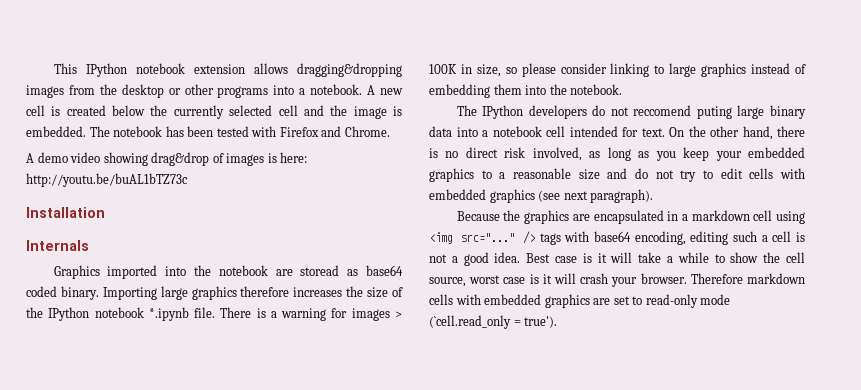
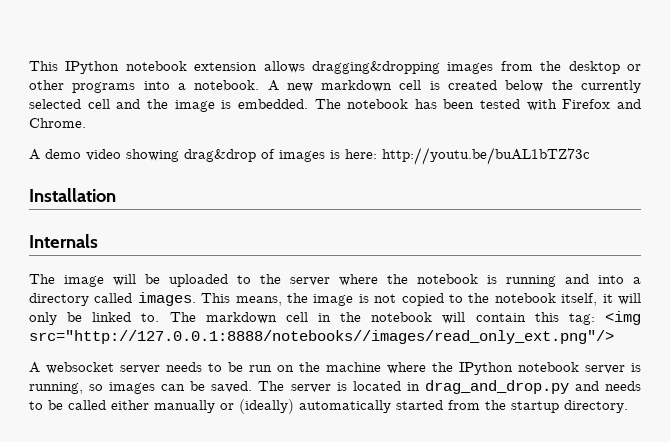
(404, 91) none -> [321,80,393,92] markdown
[53,265,404,279] [26,286,404,300] [26,307,402,321] [429,63,806,77] [429,84,623,98] [456,105,806,119] [429,126,805,140] [429,147,805,161] [429,168,805,182] [429,189,654,203] [456,210,805,224] [429,231,806,245] [429,252,806,266] [429,273,805,287] [429,294,731,308] [429,315,558,329] Graphics imported into the notebook are storead as base64 coded binary. Importing large graphics therefore increases the size of the IPython notebook *.ipynb file. There is a warning for images > 100K in size, so please consider linking to large graphics instead of embedding them into the notebook. // The IPython developers do not reccomend puting large binary data into a notebook cell intended for text. On the other hand, there is no direct risk involved, as long as you keep your embedded graphics to a reasonable size and do not try to edit cells with embedded graphics (see next paragraph). // Because the graphics are encapsulated in a markdown cell using <img src="..." /> tags with base64 encoding, editing such a cell is not a good idea. Best case is it will take a while to show the cell source, worst case is it will crash your browser. Therefore markdown cells with embedded graphics are set to read-only mode (`cell.read_only = true'). -> [29,274,641,287] [29,292,641,306] [29,311,641,325] [29,330,614,344] [29,362,641,375] [29,380,641,394] [29,399,628,414] The image will be uploaded to the server where the notebook is running and into a directory called images. This means, the image is not copied to the notebook itself, it will only be linked to. The markdown cell in the notebook will contain this tag: <img src="http://127.0.0.1:8888/notebooks//images/read_only_ext.png"/> // A websocket server needs to be run on the machine where the IPython notebook server is running, so images can be saved. The server is located in drag_and_drop.py and needs to be called either manually or (ideally) automatically started from the startup directory.

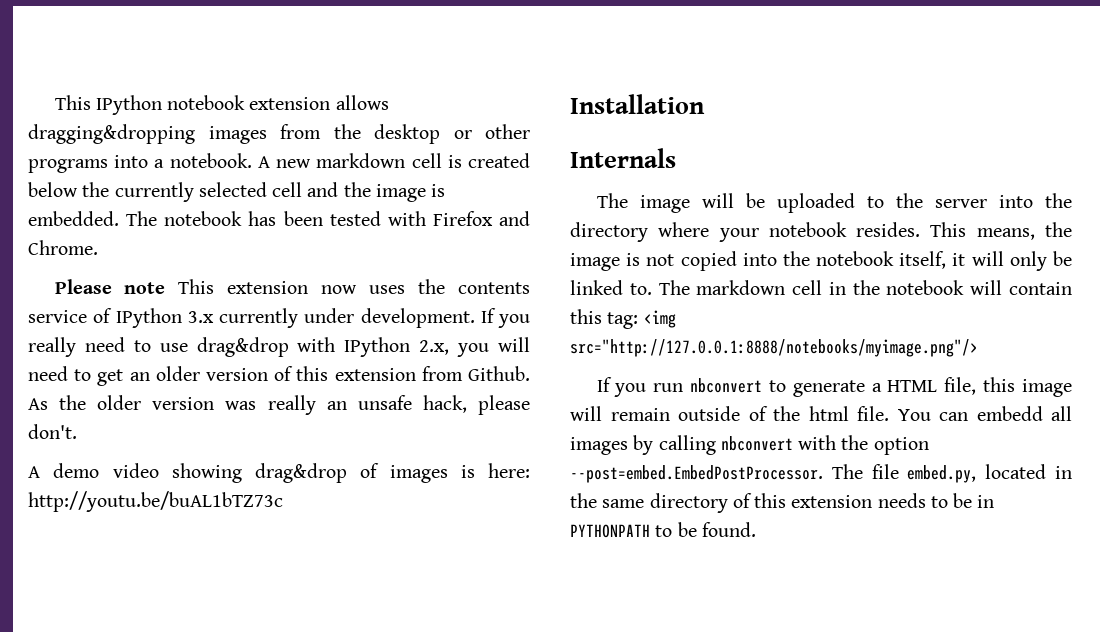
(86, 123) none -> [54,279,530,294] [28,308,530,328] [28,337,531,357] [28,366,530,386] [28,395,530,415] [28,424,77,439] // Please note This extension now uses the contents service of IPython 3.x currently under development. If you really need to use drag&drop with IPython 2.x, you will need to get an older version of this extension from Github. As the older version was really an unsafe hack, please don't.
[339,274,641,287] [29,292,196,306] where the notebook is running and into a directory called images. -> [998,193,1072,208] [570,222,921,242] into the directory where your notebook resides.
[448,294,463,303] to -> [742,253,777,266] into
[29,330,614,344] [29,362,641,375] [29,380,641,394] [29,399,628,414] src="http://127.0.0.1:8888/notebooks//images/read_only_ext.png"/> // A websocket server needs to be run on the machine where the IPython notebook server is running, so images can be saved. The server is located in drag_and_drop.py and needs to be called either manually or (ideally) automatically started from the startup directory. -> [570,339,978,357] [596,377,1072,397] [570,406,1072,421] [570,435,929,455] [570,464,1072,483] [570,493,995,513] [570,522,756,538] src="http://127.0.0.1:8888/notebooks/myimage.png"/> // If you run nbconvert to generate a HTML file, this image will remain outside of the html file. You can embedd all images by calling nbconvert with the option --post=embed.EmbedPostProcessor. The file embed.py, located in the same directory of this extension needs to be in PYTHONPATH to be found.

